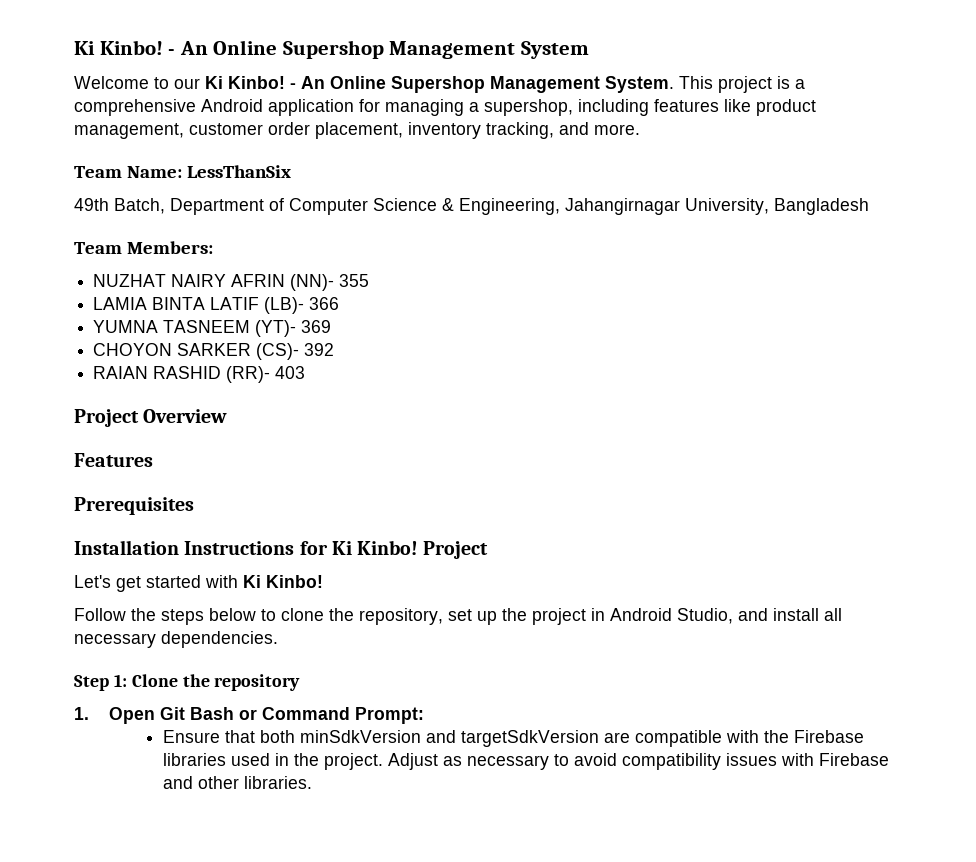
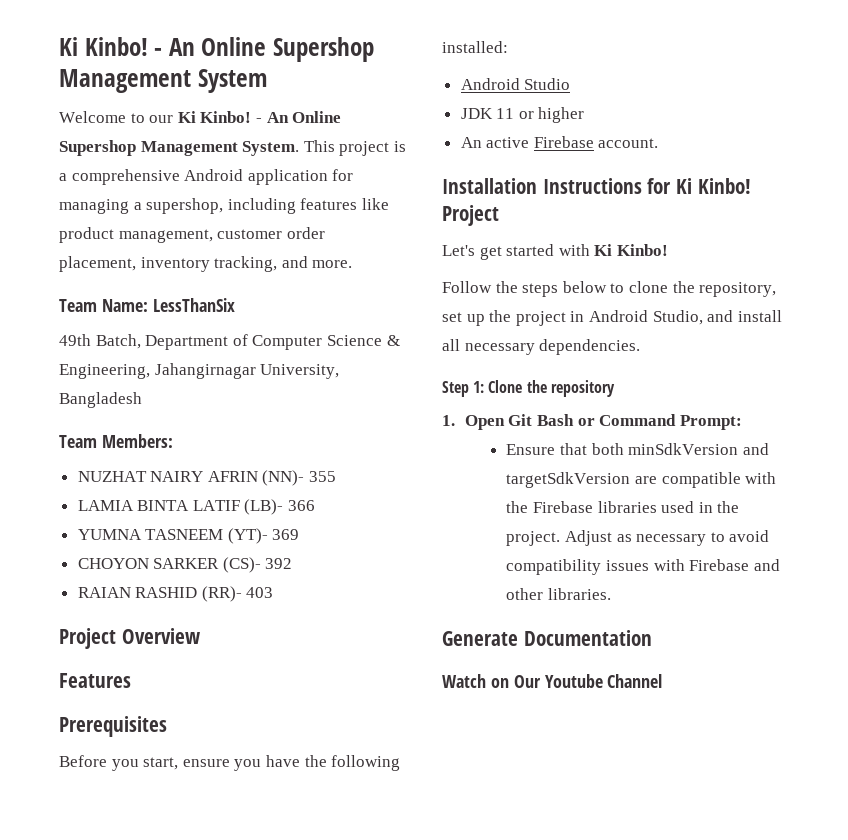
(194, 506) none -> [59,755,401,771] [442,41,508,53] [460,78,571,90] [460,107,585,123] [460,136,659,148] // Before you start, ensure you have the following installed: // Android Studio // JDK 11 or higher // An active Firebase account.
(312, 782) none -> [442,630,652,646] [442,674,663,688] // Generate Documentation // Watch on Our Youtube Channel

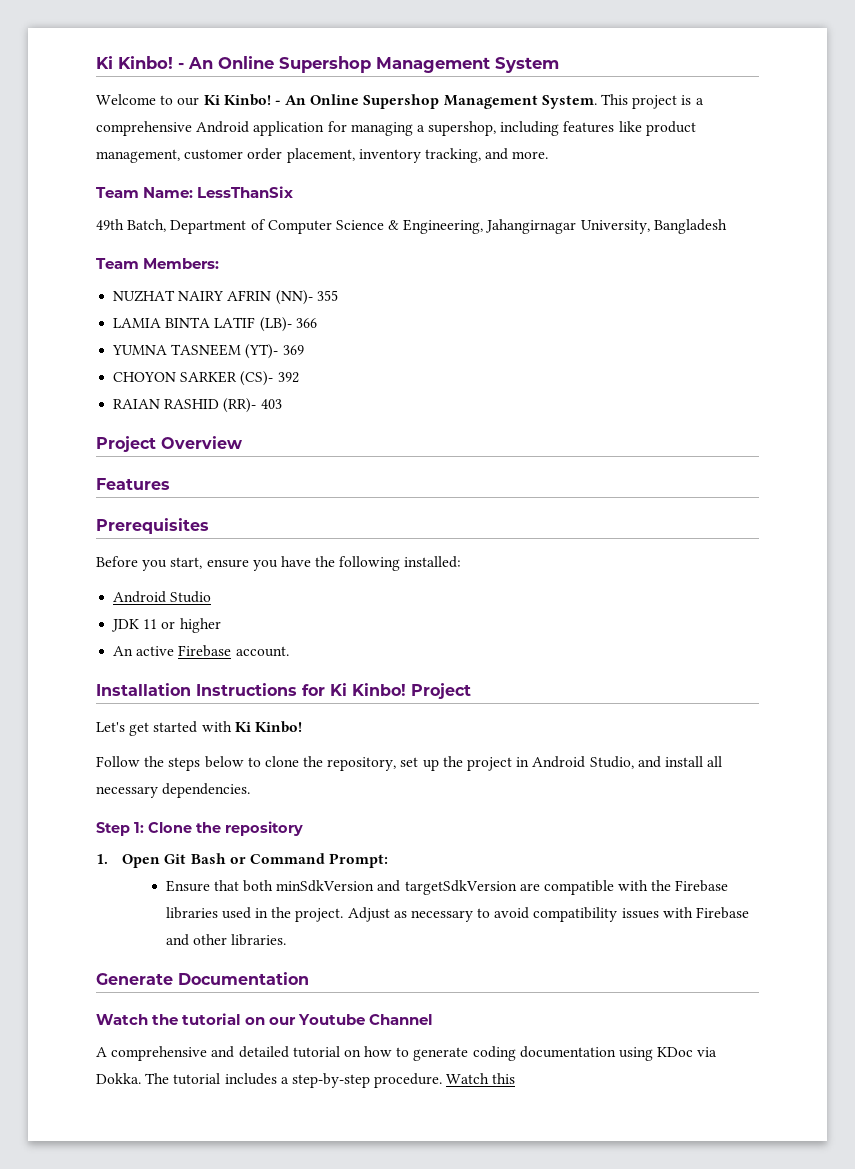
[490,674,663,688] on Our Youtube Channel -> [152,1013,434,1025] [96,1046,718,1061] [96,1073,516,1088] the tutorial on our Youtube Channel // A comprehensive and detailed tutorial on how to generate coding documentation using KDoc via Dokka. The tutorial includes a step-by-step procedure. Watch this

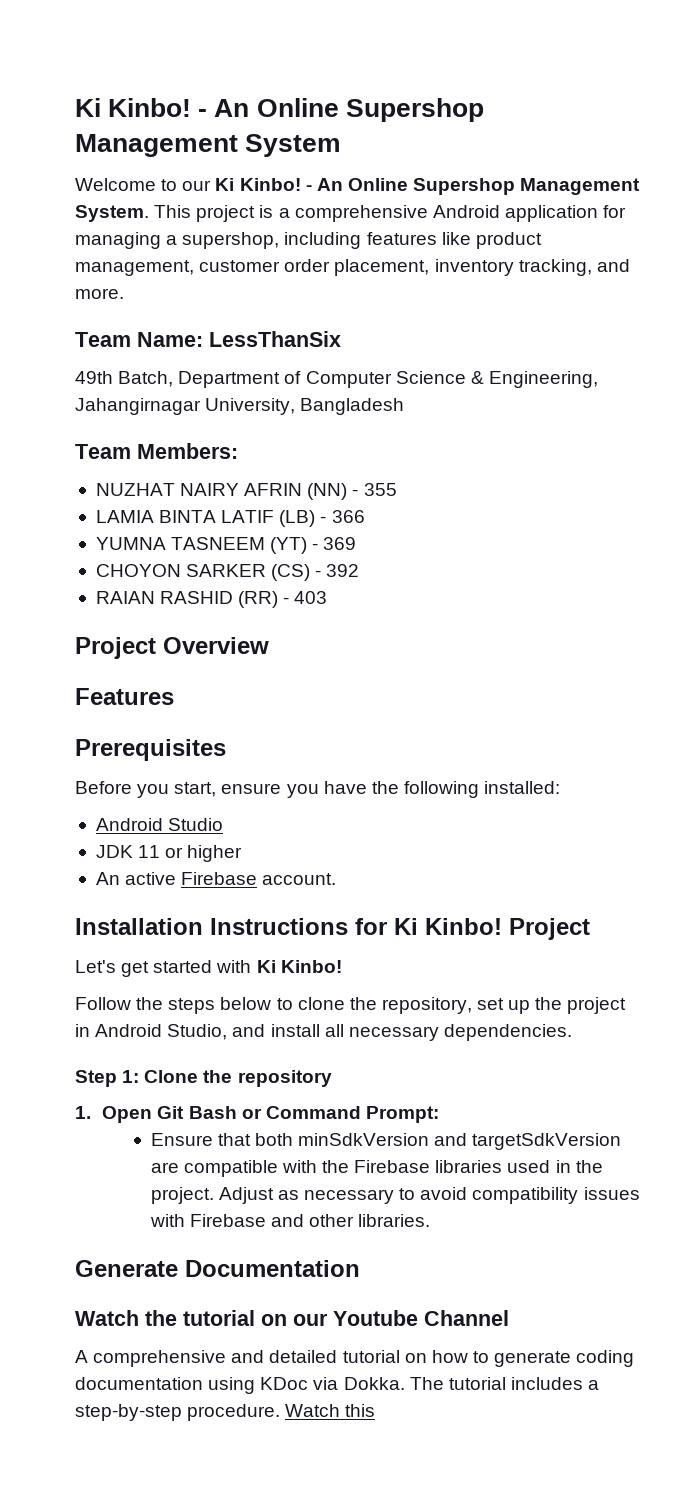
[275,290,313,305] (NN)- -> [307,483,359,500] (NN) -
[259,317,292,332] (LB)- -> [279,510,327,527] (LB) -
[245,344,279,359] (YT)- -> [270,537,319,554] (YT) -
[240,371,274,386] (CS)- -> [271,564,322,581] (CS) -
[223,398,257,413] (RR)- -> [238,591,290,608] (RR) -

